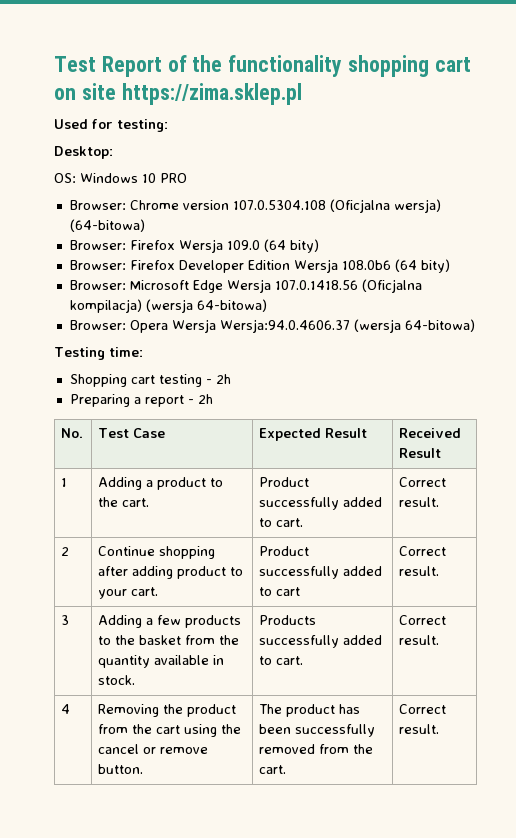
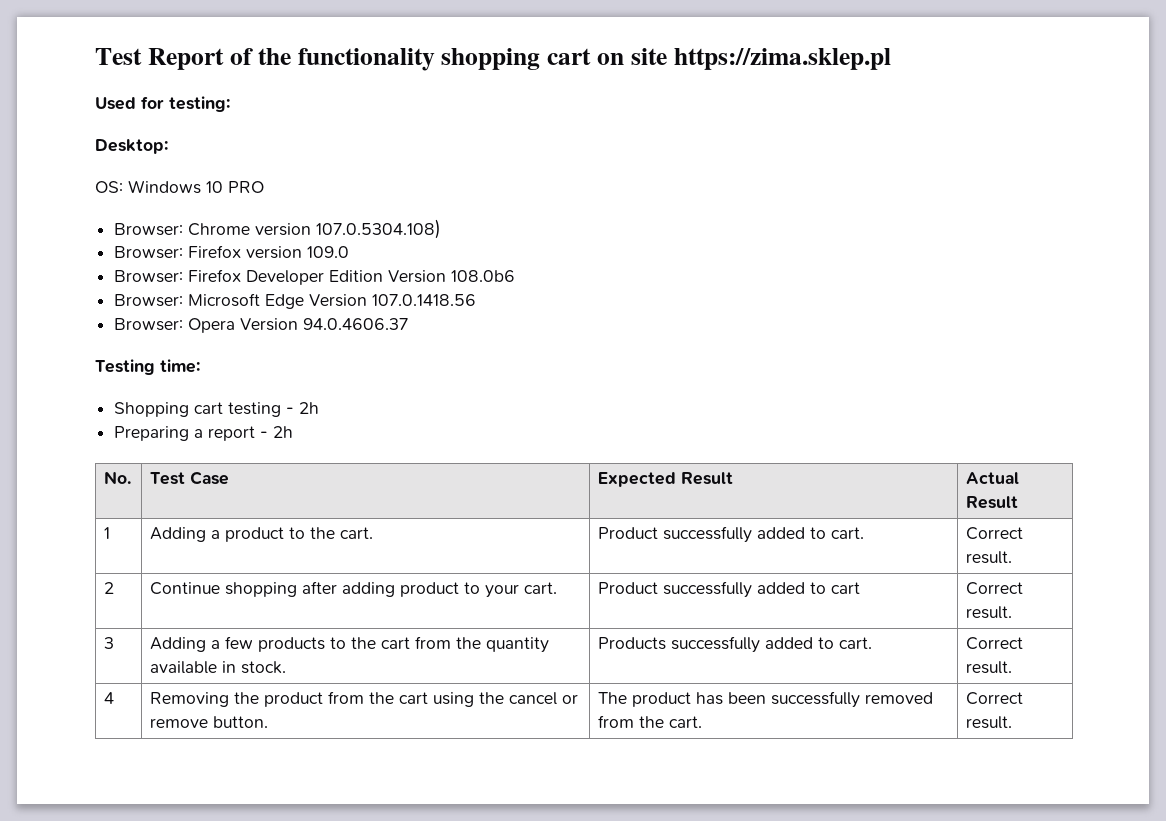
[232,199,441,213] [69,219,145,232] [69,239,223,253] 107.0.5304.108 (Oficjalna wersja) (64-bitowa) // Browser: Firefox Wersja -> [316,219,442,239] [114,245,303,259] 107.0.5304.108) // Browser: Firefox version
[263,239,319,253] (64 bity) -> (350, 252) none
[293,259,338,273] Wersja -> [388,270,447,283] Version
[394,259,450,273] (64 bity) -> (516, 276) none
[226,279,271,293] Wersja -> [309,294,368,307] Version
[361,279,422,293] [69,299,267,313] [69,319,475,333] (Oficjalna kompilacja) (wersja 64-bitowa) // Browser: Opera Wersja Wersja:94.0.4606.37 (wersja 64-bitowa) -> [114,318,409,333] // Browser: Opera Version 94.0.4606.37
[399,428,462,438] Received -> [966,472,1020,484] Actual
[139,635,182,645] basket -> [381,637,411,649] cart

